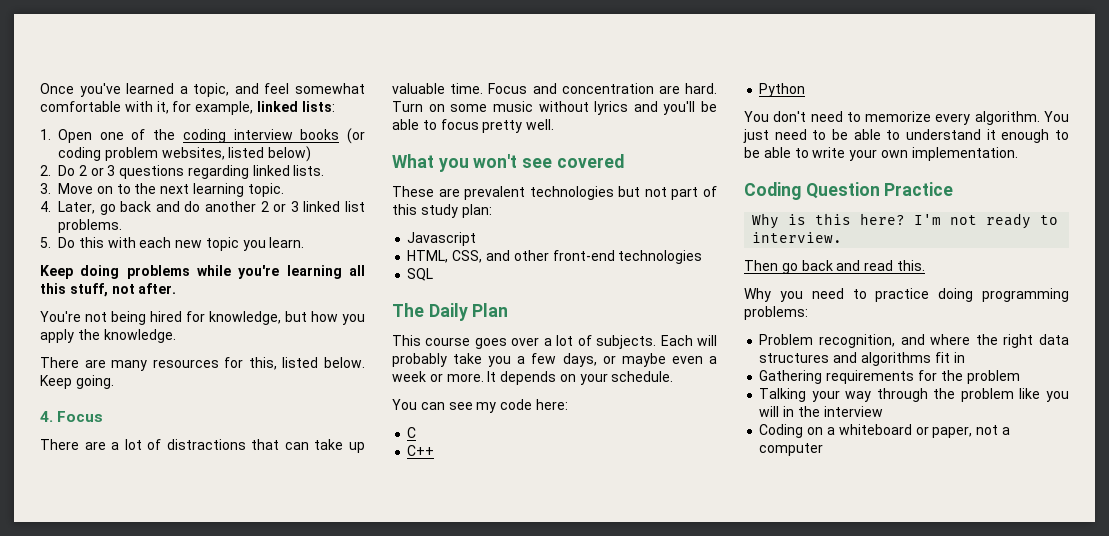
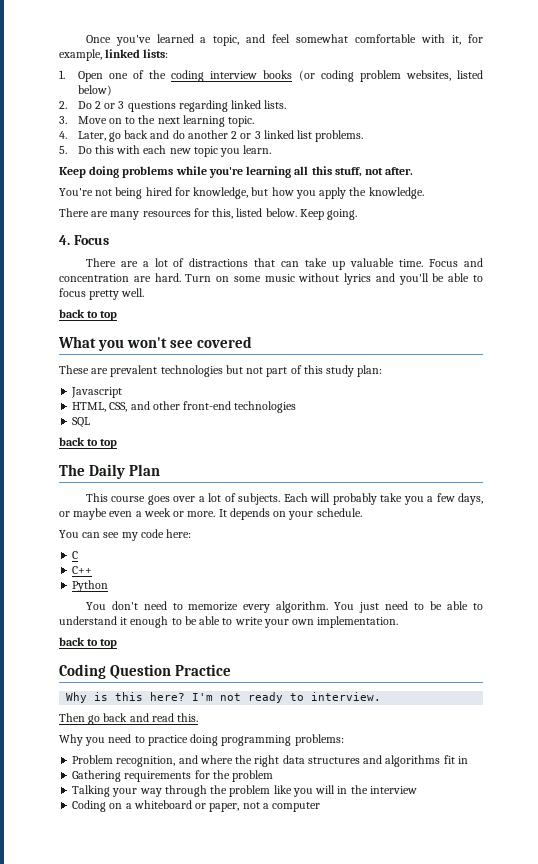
(555, 124) none -> [59,309,118,321] // back to top
(434, 274) none -> [59,437,118,449] // back to top
(1018, 154) none -> [59,637,118,649] // back to top

